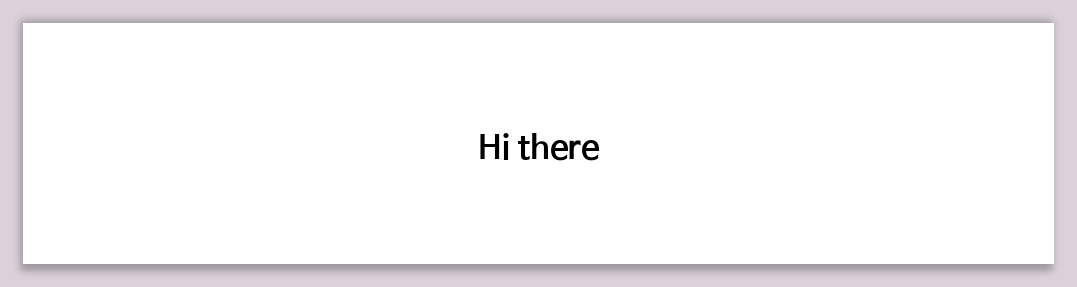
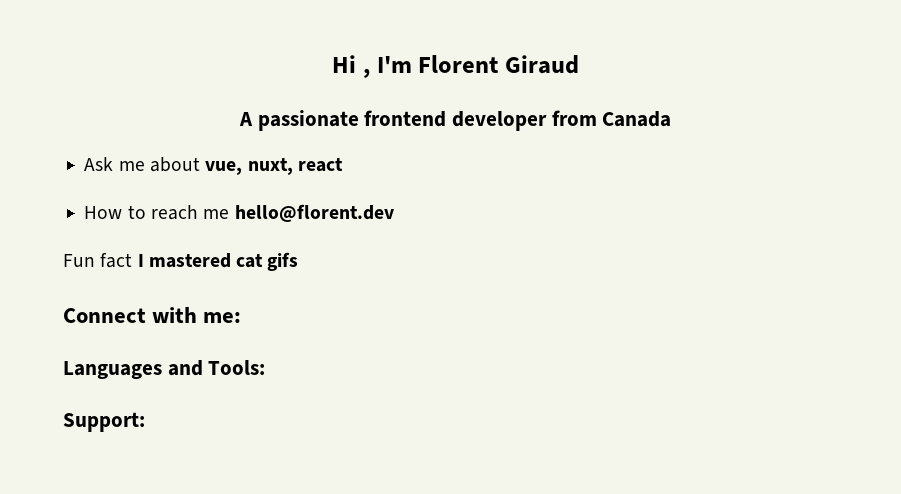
[518,133,601,161] there -> [362,55,579,78] [238,110,672,131] [84,157,343,175] [84,204,394,222] [63,252,299,271] [63,307,242,323] [63,360,266,379] [63,412,145,432] , I'm Florent Giraud // A passionate frontend developer from Canada // Ask me about vue, nuxt, react // How to reach me hello@florent.dev // Fun fact I mastered cat gifs // Connect with me: // Languages and Tools: // Support:

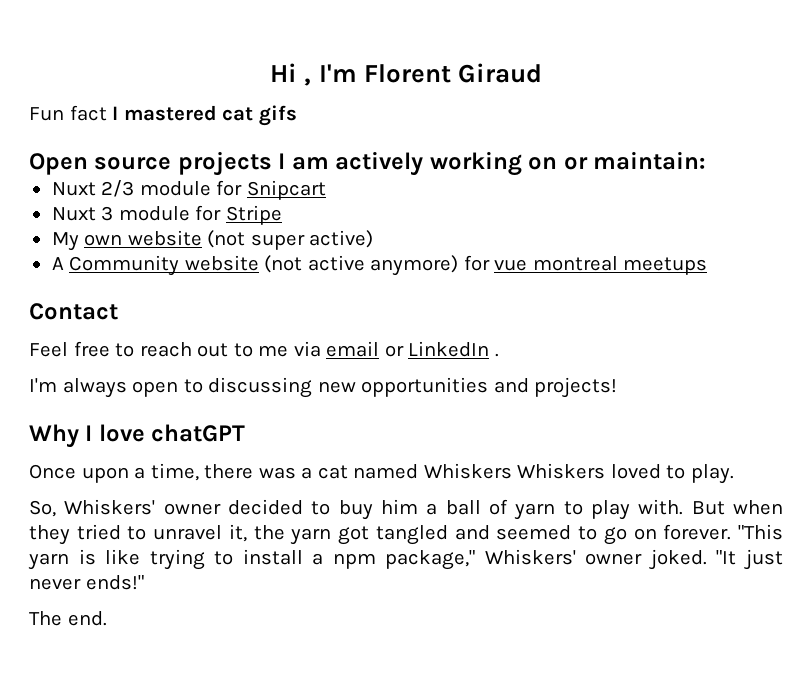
[238,110,672,131] [84,157,343,175] [84,204,394,222] // A passionate frontend developer from Canada // Ask me about vue, nuxt, react // How to reach me hello@florent.dev -> (542, 73) none
[63,307,242,323] [63,360,266,379] [63,412,145,432] Connect with me: // Languages and Tools: // Support: -> [29,151,706,176] [51,180,326,200] [51,205,282,225] [51,230,374,251] [51,255,708,276] [29,303,118,320] [29,341,499,357] [29,377,618,398] [29,424,246,448] [29,463,734,484] [29,499,784,520] [29,524,784,545] [28,549,784,570] [29,575,144,590] [29,611,107,626] Open source projects I am actively working on or maintain: // Nuxt 2/3 module for Snipcart // Nuxt 3 module for Stripe // My own website (not super active) // A Community website (not active anymore) for vue montreal meetups // Contact // Feel free to reach out to me via email or LinkedIn . // I'm always open to discussing new opportunities and projects! // Why I love chatGPT // Once upon a time, there was a cat named Whiskers Whiskers loved to play. // So, Whiskers' owner decided to buy him a ball of yarn to play with. But when they tried to unravel it, the yarn got tangled and seemed to go on forever. "This yarn is like trying to install a npm package," Whiskers' owner joked. "It just never ends!" // The end.

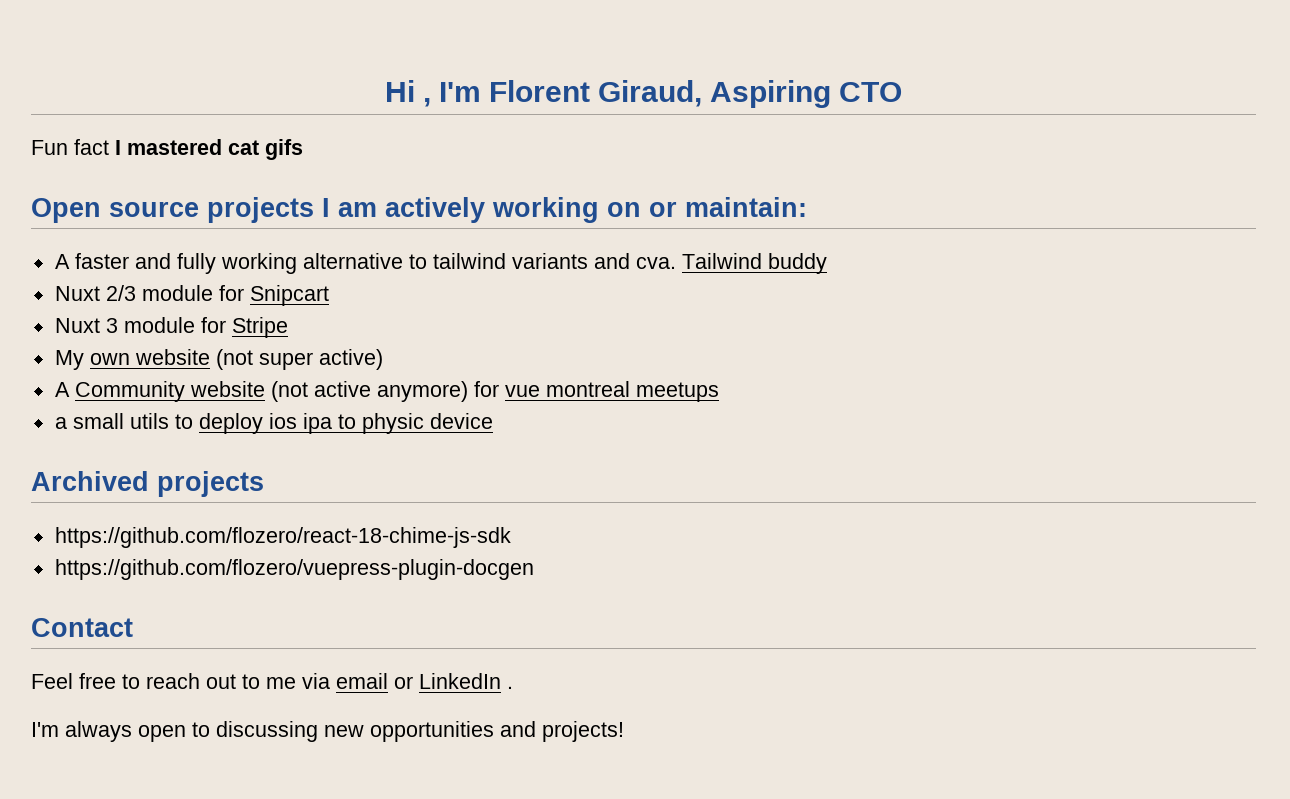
[457,63,542,83] Giraud -> [598,80,903,108] Giraud, Aspiring CTO
(706, 160) none -> [54,253,827,274] // A faster and fully working alternative to tailwind variants and cva. Tailwind buddy
(708, 266) none -> [54,413,493,434] [31,471,264,497] [54,527,511,548] [54,559,534,580] // a small utils to deploy ios ipa to physic device // Archived projects // https://github.com/flozero/react-18-chime-js-sdk // https://github.com/flozero/vuepress-plugin-docgen
[29,424,246,448] [29,463,734,484] [29,499,784,520] [29,524,784,545] [28,549,784,570] [29,575,144,590] [29,611,107,626] // Why I love chatGPT // Once upon a time, there was a cat named Whiskers Whiskers loved to play. // So, Whiskers' owner decided to buy him a ball of yarn to play with. But when they tried to unravel it, the yarn got tangled and seemed to go on forever. "This yarn is like trying to install a npm package," Whiskers' owner joked. "It just never ends!" // The end. -> (624, 731) none

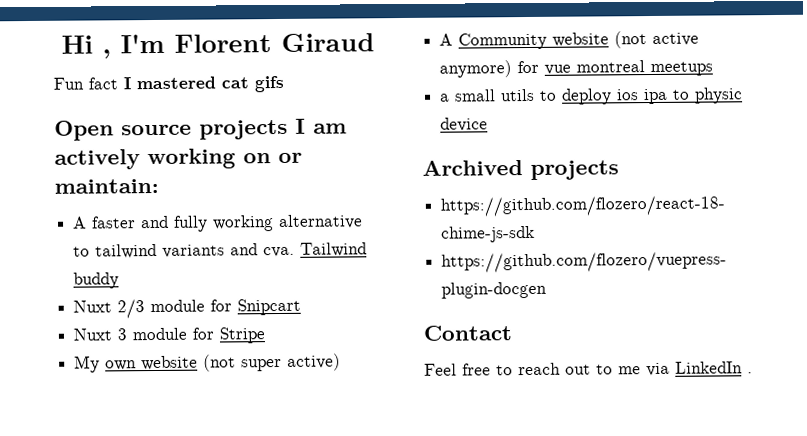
[598,80,903,108] Giraud, Aspiring CTO -> [281,33,375,52] Giraud
[336,673,413,689] email or -> (670, 369) none
[31,721,624,742] // I'm always open to discussing new opportunities and projects! -> (753, 373) none

